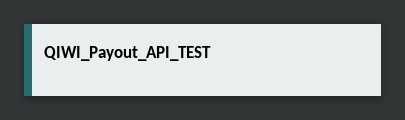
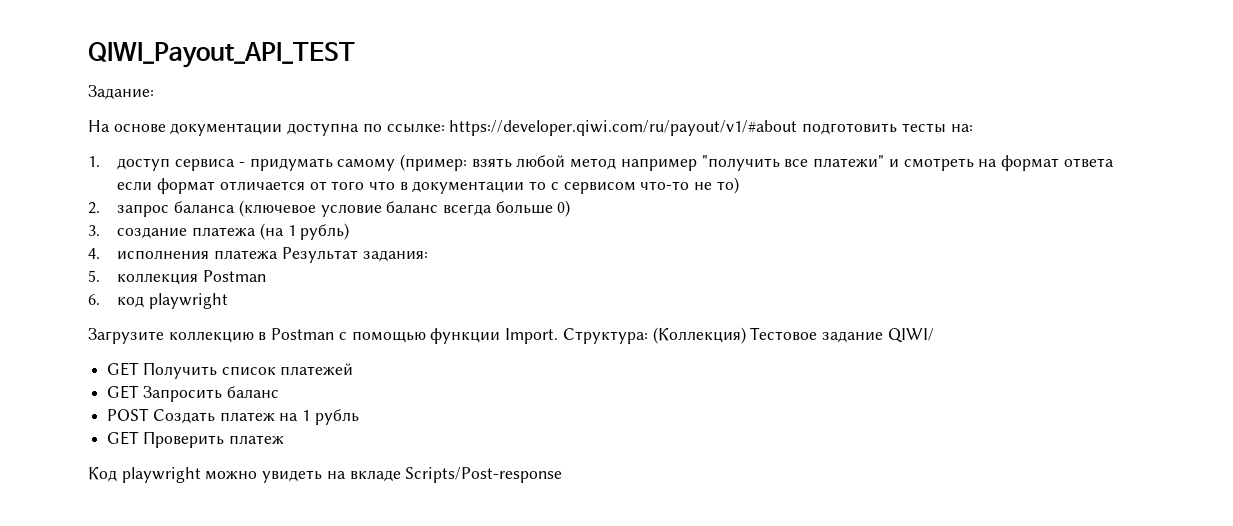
(211, 53) none -> [88,85,154,100] [88,120,973,136] [88,154,1114,171] [117,177,739,194] [88,200,571,217] [88,223,350,240] [88,247,428,263] [88,270,267,285] [88,293,229,309] [88,327,934,344] [107,362,354,379] [107,385,279,402] [107,408,359,425] [107,431,284,448] [88,467,563,483] // Задание: // На основе документации доступна по ссылке: https://developer.qiwi.com/ru/payout/v1/#about подготовить тесты на: // 1. доступ сервиса - придумать самому (пример: взять любой метод например "получить все платежи" и смотреть на формат ответа если формат отличается от того что в документации то с сервисом что-то не то) // 2. запрос баланса (ключевое условие баланс всегда больше 0) // 3. создание платежа (на 1 рубль) // 4. исполнения платежа Результат задания: // 5. коллекция Postman // 6. код playwright // Загрузите коллекцию в Postman с помощью функции Import. Структура: (Коллекция) Тестовое задание QIWI/ // GET Получить список платежей // GET Запросить баланс // POST Создать платеж на 1 рубль // GET Проверить платеж // Код playwright можно увидеть на вкладе Scripts/Post-response

